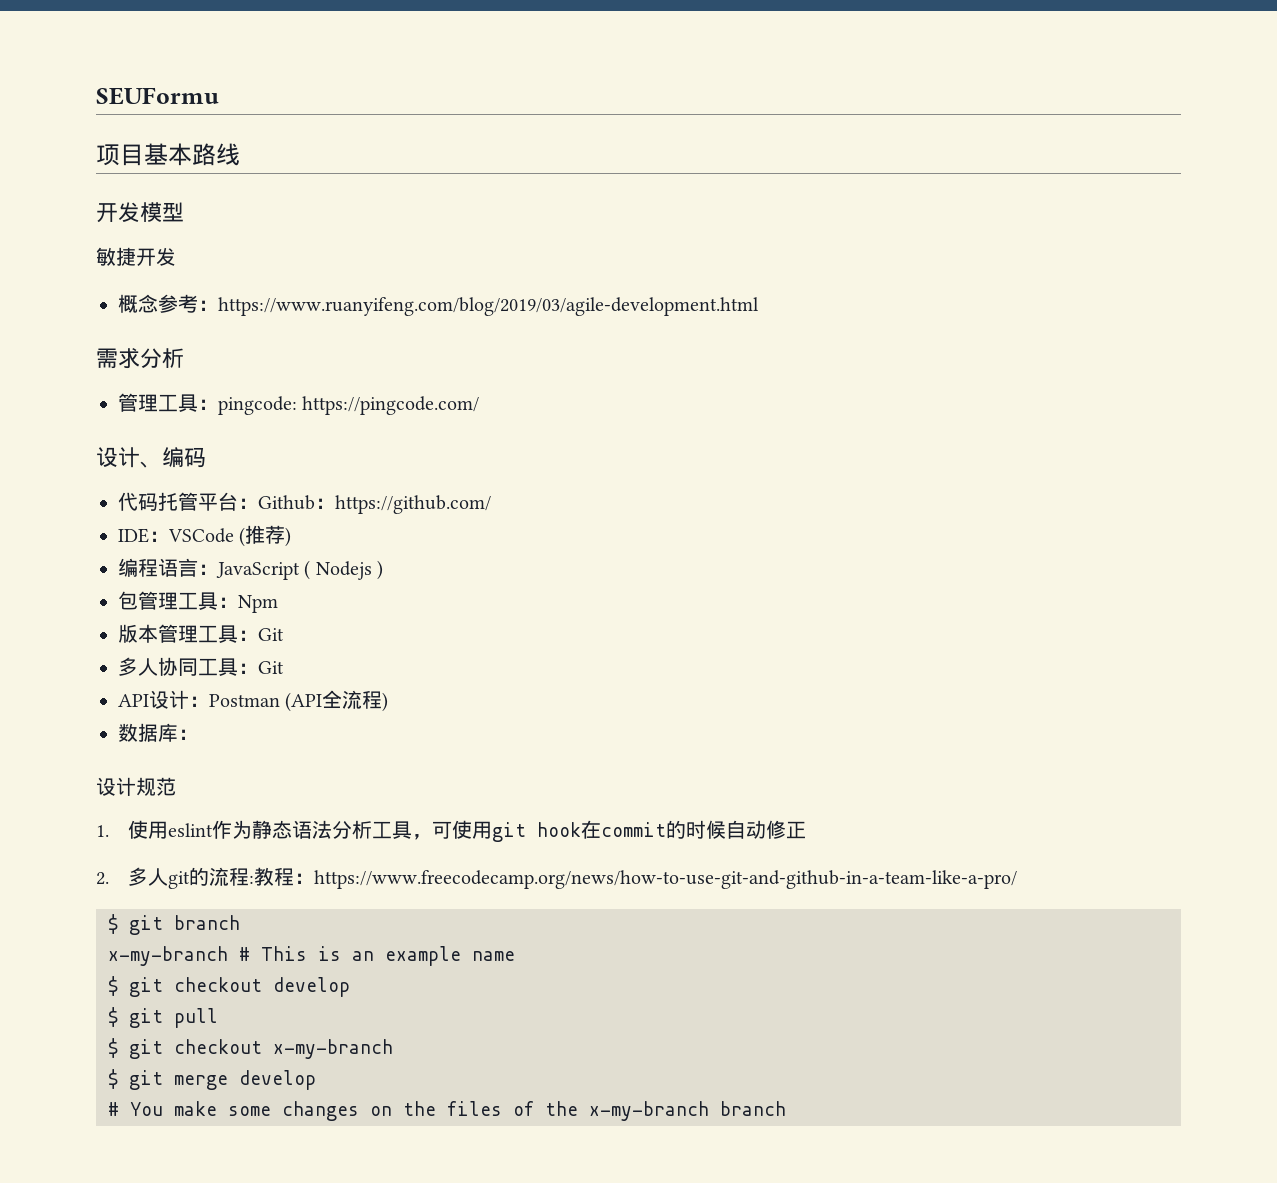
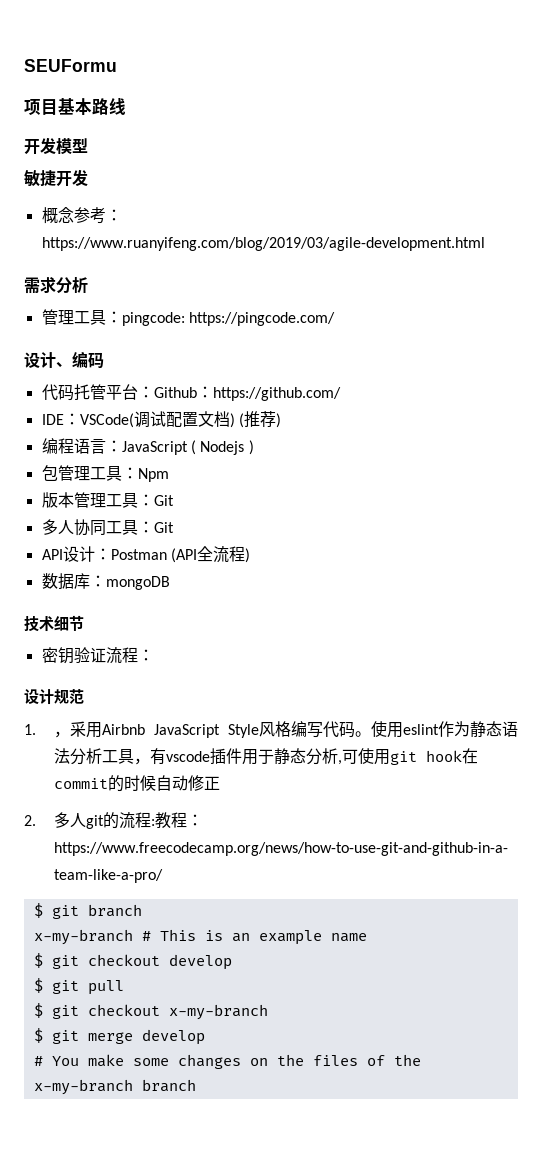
[168,528,234,543] VSCode -> [79,411,235,428] VSCode(调试配置文档)
[96,777,176,796] [96,825,109,837] // 设计规范 // 1. -> [105,576,170,590] [24,615,84,632] [41,647,154,664] [24,689,84,705] [24,721,371,738] mongoDB // 技术细节 // 密钥验证流程： // 设计规范 // 1.，采用Airbnb JavaScript Style风格编写代码。
(433, 837) none -> [150,748,343,765] 有vscode插件用于静态分析,

